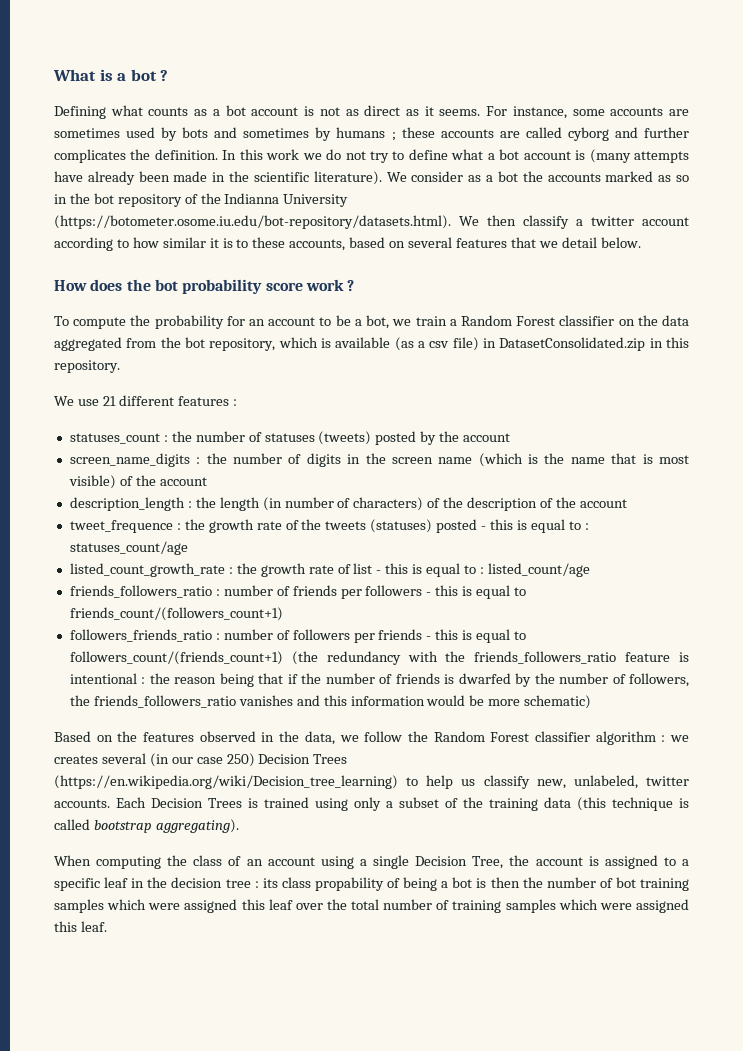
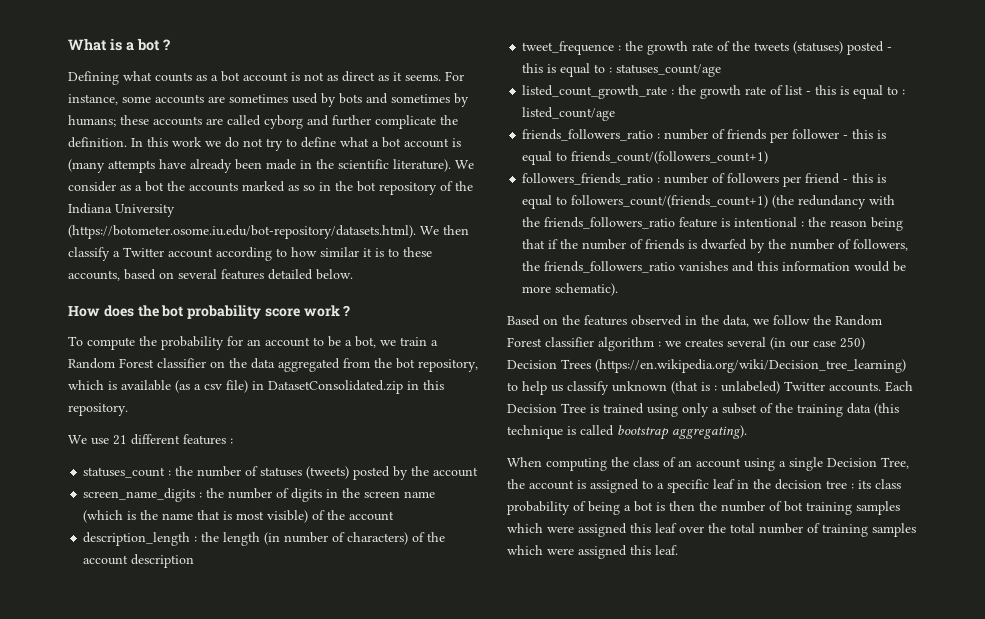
[336,127,396,141] humans ; -> [68,115,116,127] humans;
[54,149,126,163] complicates -> [375,115,436,129] complicate
[224,193,280,204] Indianna -> [68,203,112,214] Indiana
[591,216,634,226] twitter -> [123,247,164,257] Twitter
[510,237,597,248] that we detail -> [268,269,313,280] detailed
(464, 502) none -> [83,555,129,565] account
[540,497,627,508] of the account -> (195, 561) none
[365,585,423,596] followers -> [792,129,840,139] follower
[378,629,423,640] friends -> [805,173,841,184] friend
[524,695,592,709] schematic) -> [555,283,619,296] schematic).
[536,775,690,789] new, unlabeled, twitter -> [612,381,825,394] unknown (that is : unlabeled) Twitter
[208,798,242,808] Trees -> [561,403,586,413] Tree
[314,877,384,891] propability -> [507,501,570,515] probability

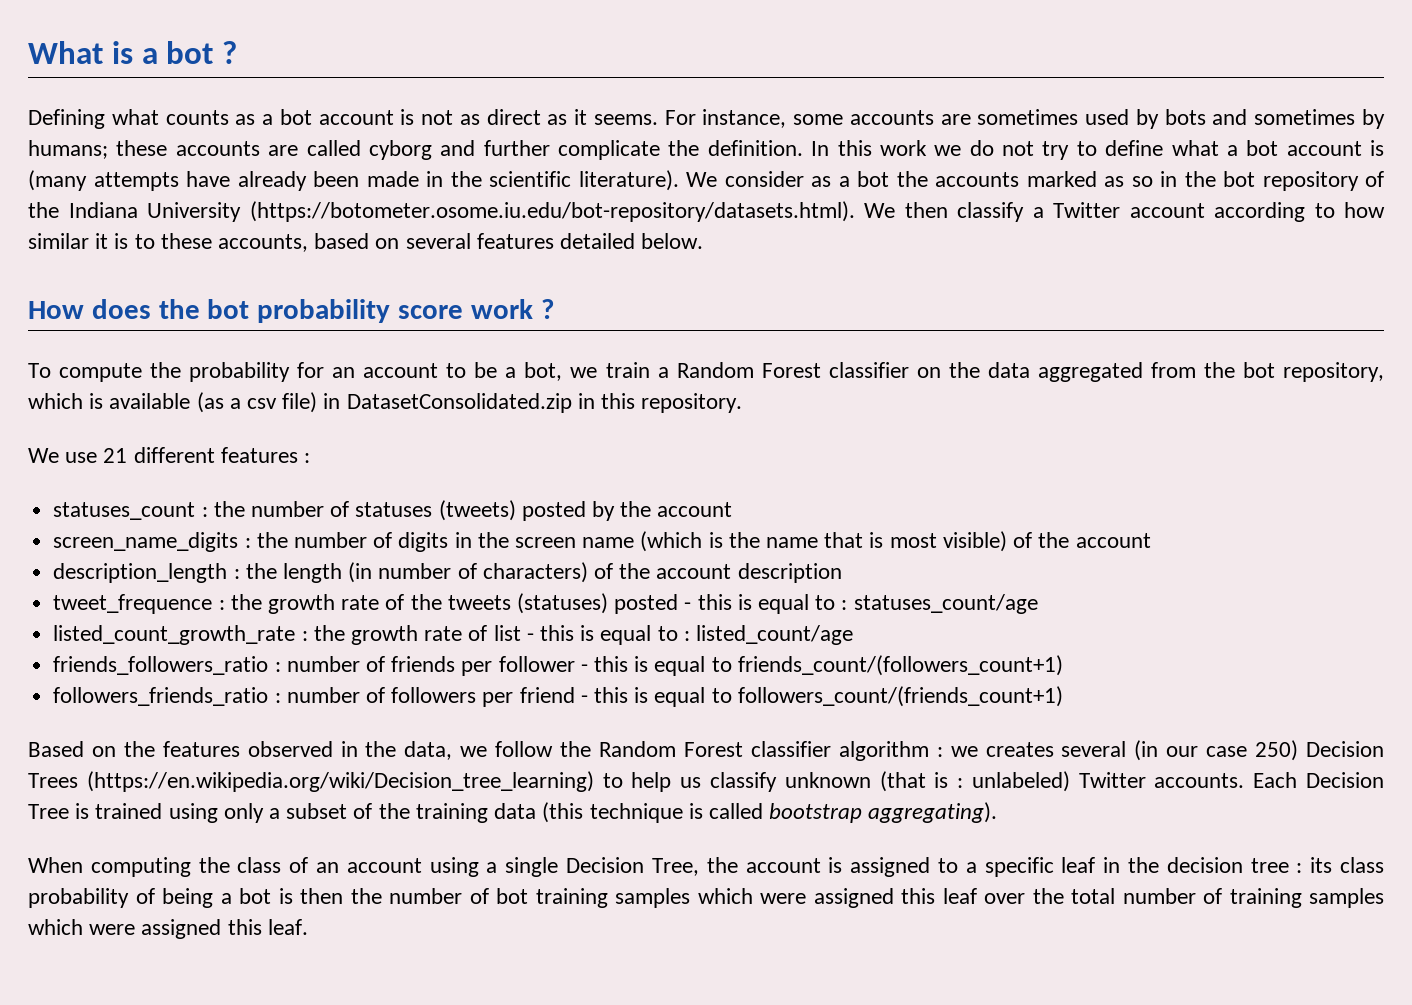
[772,195,896,209] [522,217,904,231] [522,239,909,253] [522,261,907,273] [522,283,619,296] (the redundancy with the friends_followers_ratio feature is intentional : the reason being that if the number of friends is dwarfed by the number of followers, the friends_followers_ratio vanishes and this information would be more schematic). -> (1063, 696) none

